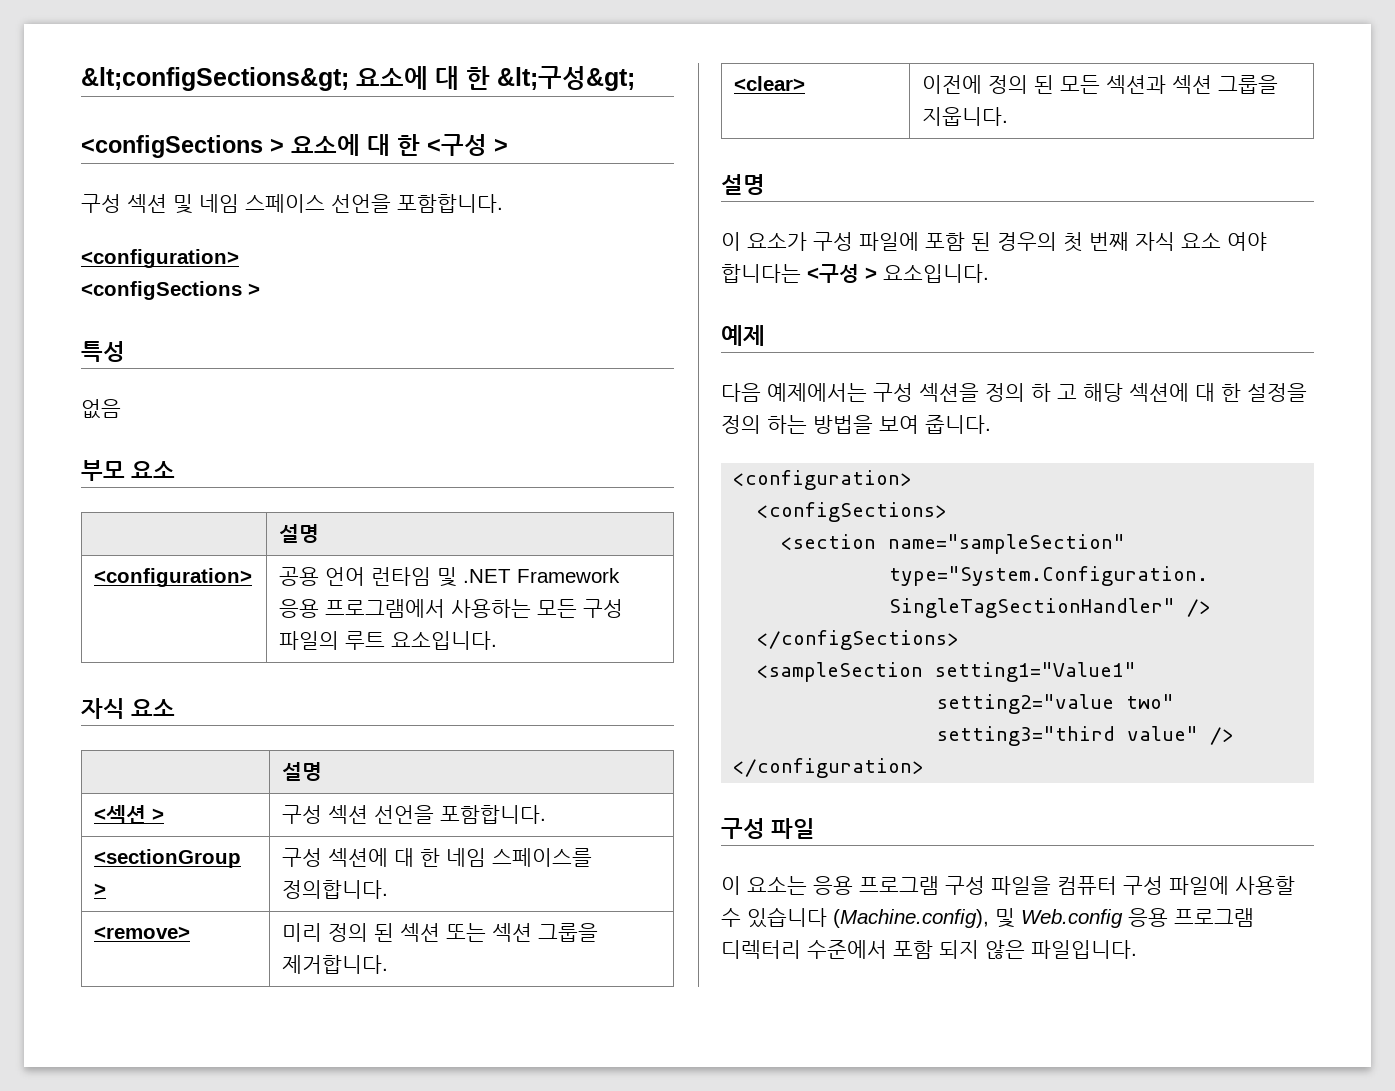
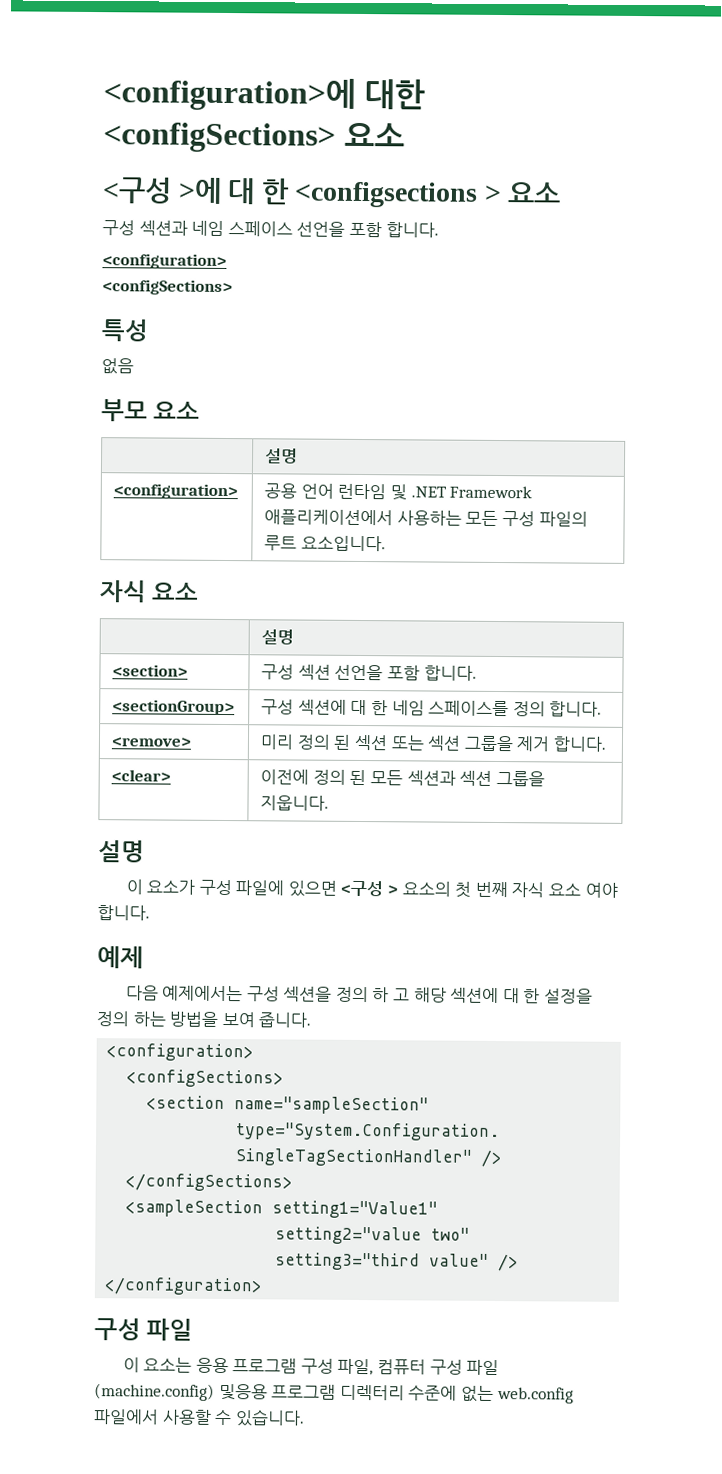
[81,66,635,91] [81,134,508,158] [81,194,193,214] &lt;configSections&gt; 요소에 대 한 &lt;구성&gt; // <configSections > 요소에 대 한 <구성 > // 구성 섹션 및 -> [103,77,425,111] [103,121,405,153] [102,177,562,208] [102,220,188,236] <configuration>에 대한 <configSections> 요소 // <구성 >에 대 한 <configsections > 요소 // 구성 섹션과
[397,194,503,213] [81,249,239,268] [81,281,260,300] 포함합니다. // <configuration> // <configSections > -> [348,221,439,238] [102,253,227,270] [102,279,233,296] 포함 합니다. // <configuration> // <configSections>
[279,599,446,618] 응용 프로그램에서 -> [264,509,394,526] 애플리케이션에서
[94,805,165,824] <섹션 > -> [112,664,189,677] <section>
[440,805,547,824] [94,849,242,868] [94,883,107,896] 포함합니다. // <sectionGroup > -> [386,665,477,681] [112,699,236,716] 포함 합니다. // <sectionGroup>
[282,880,389,899] 정의합니다. -> [512,701,603,717] 정의 합니다.
[282,955,389,974] 제거합니다. -> [516,736,607,752] 제거 합니다.
[925,232,1057,251] 포함 된 경우의 -> [287,880,451,897] 있으면 <구성 > 요소의
[721,264,989,283] 합니다는 <구성 > 요소입니다. -> [97,905,150,921] 합니다.
[991,876,1051,895] 파일을 -> [337,1358,374,1376] 파일,
[1169,876,1295,895] [721,907,1254,928] [721,940,1137,959] 파일에 사용할 수 있습니다 (Machine.config), 및 Web.config 응용 프로그램 디렉터리 수준에서 포함 되지 않은 파일입니다. -> [466,1359,500,1376] [94,1383,574,1404] [93,1409,305,1427] 파일 (machine.config) 및응용 프로그램 디렉터리 수준에 없는 web.config 파일에서 사용할 수 있습니다.

